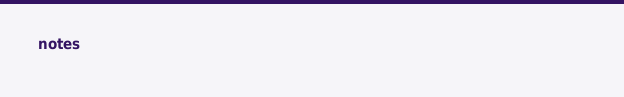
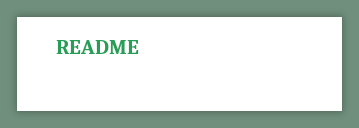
[38,38,80,50] notes -> [56,40,139,54] README

